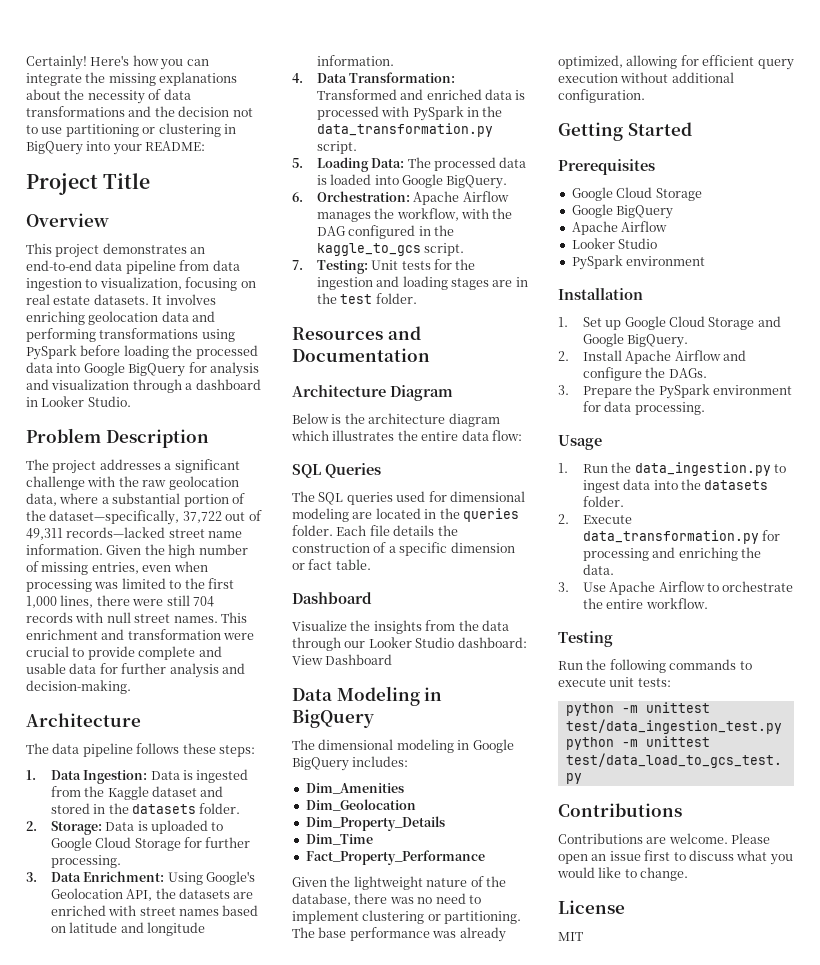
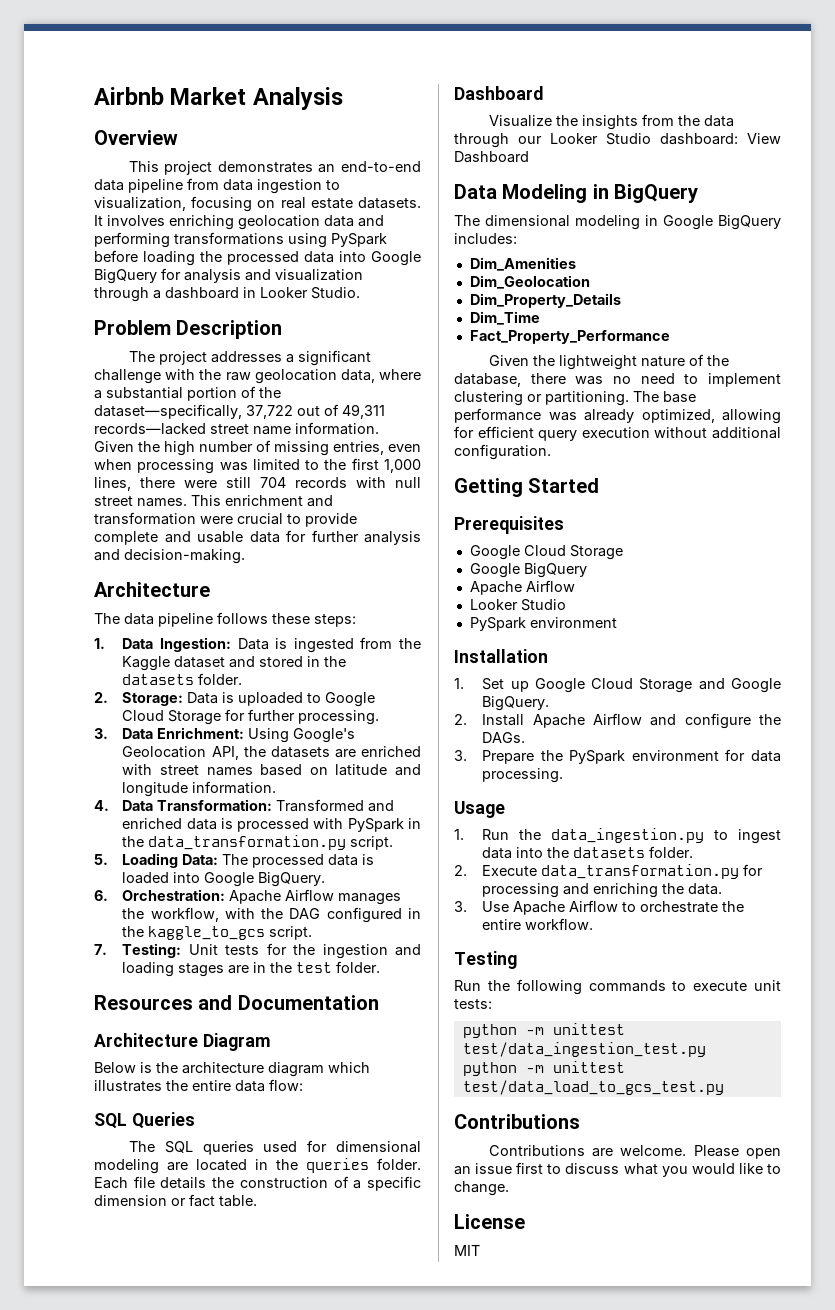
[26,55,209,70] [26,72,238,86] [26,89,191,104] [26,106,253,117] [26,123,236,137] [26,141,206,155] [26,173,151,195] Certainly! Here's how you can integrate the missing explanations about the necessity of data transformations and the decision not to use partitioning or clustering in BigQuery into your README: // Project Title -> [94,87,343,110] Airbnb Market Analysis

